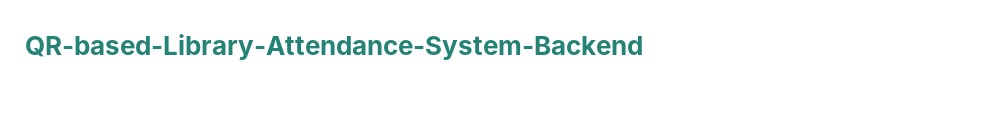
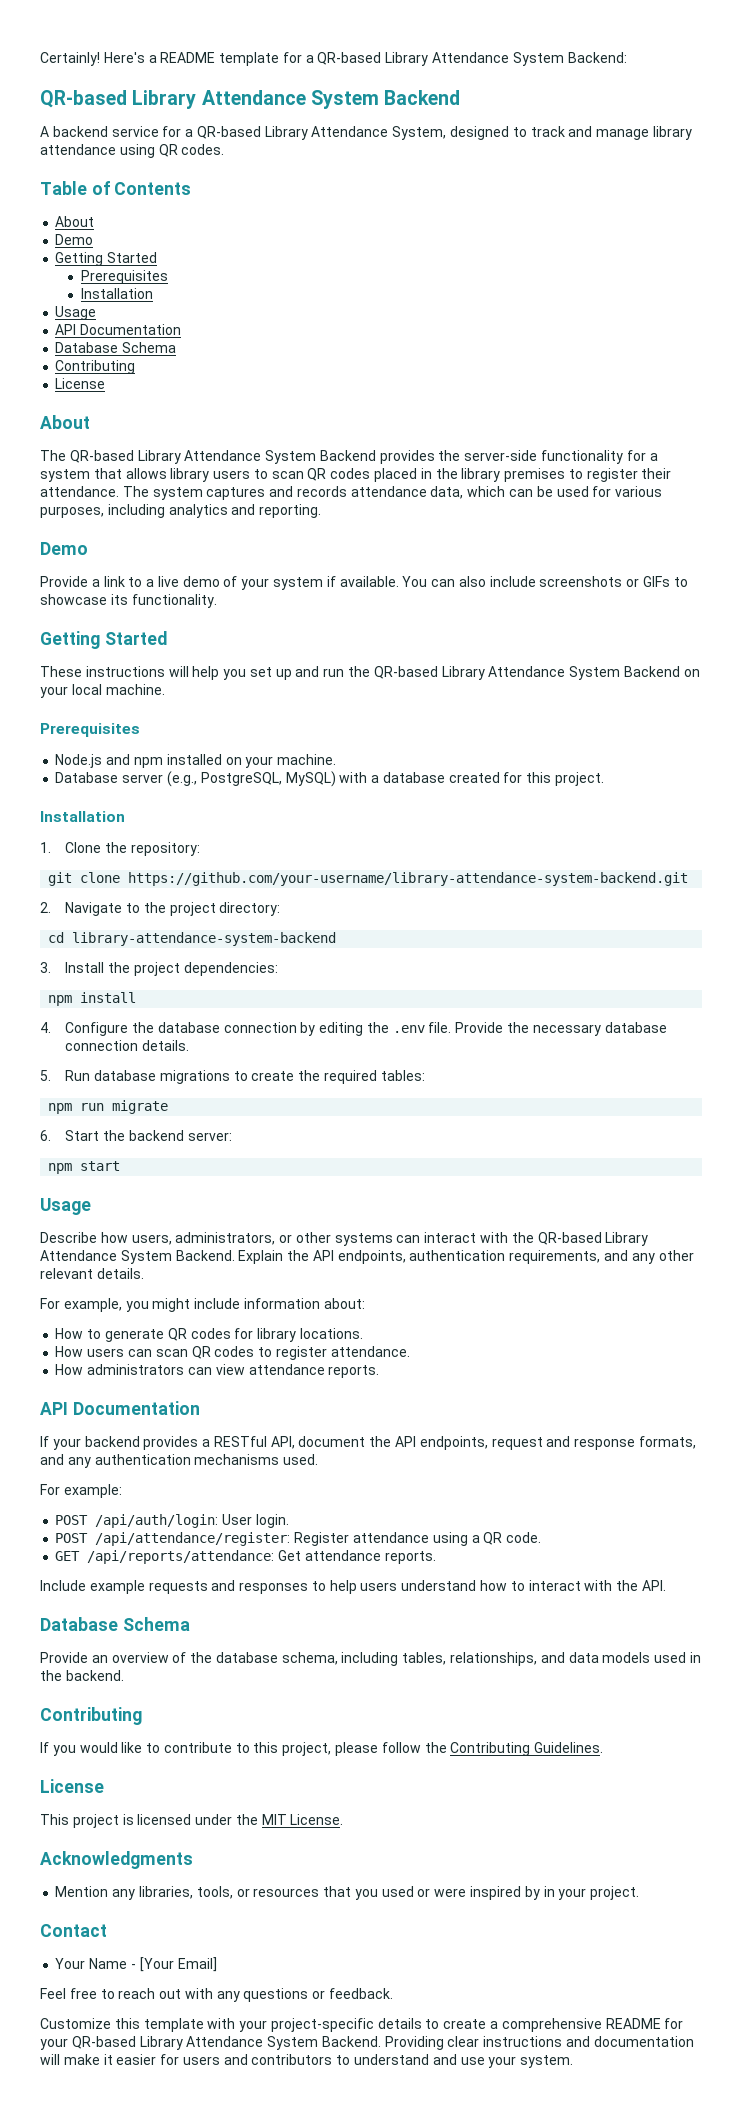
[25,34,643,60] QR-based-Library-Attendance-System-Backend -> [40,52,627,66] [40,90,461,109] [40,126,692,140] [40,144,225,158] [40,181,192,195] [55,216,95,227] [55,234,94,245] [55,252,158,266] [80,270,168,284] [80,288,153,299] [55,306,97,320] [55,324,182,335] [55,342,177,353] [55,360,136,374] [55,378,106,389] [40,415,90,429] [40,450,658,464] [40,468,672,482] [40,486,663,500] [40,504,322,518] [40,542,88,555] [40,576,688,590] [40,594,217,608] [40,631,167,649] [40,666,700,680] [40,684,165,698] [40,723,140,737] [55,754,337,768] [55,771,604,787] [40,811,125,822] [40,842,200,856] [48,872,689,886] [40,902,281,916] [48,932,337,946] [40,962,278,976] [48,992,137,1006] [40,1022,667,1036] [65,1040,190,1051] [40,1070,425,1084] [48,1100,169,1114] [40,1130,232,1141] [48,1161,121,1174] [40,1198,91,1215] [40,1232,649,1246] [40,1250,694,1264] [40,1268,144,1279] [40,1298,365,1312] [55,1328,363,1342] [55,1346,410,1360] [55,1364,380,1378] [40,1401,200,1415] [40,1436,696,1450] [40,1454,319,1468] [40,1484,122,1498] [55,1514,289,1528] [55,1532,542,1546] [55,1550,436,1564] [40,1580,666,1594] [40,1617,190,1631] [40,1652,701,1666] [40,1670,124,1681] [40,1707,142,1725] [40,1742,604,1756] [40,1779,104,1793] [40,1814,344,1828] [40,1851,193,1869] [55,1886,640,1900] [40,1924,107,1937] [55,1957,217,1972] [40,1988,394,2002] [40,2018,684,2032] [40,2036,694,2050] [40,2054,574,2068] Certainly! Here's a README template for a QR-based Library Attendance System Backend: // QR-based Library Attendance System Backend // A backend service for a QR-based Library Attendance System, designed to track and manage library attendance using QR codes. // Table of Contents // About // Demo // Getting Started // Prerequisites // Installation // Usage // API Documentation // Database Schema // Contributing // License // About // The QR-based Library Attendance System Backend provides the server-side functionality for a system that allows library users to scan QR codes placed in the library premises to register their attendance. The system captures and records attendance data, which can be used for various purposes, including analytics and reporting. // Demo // Provide a link to a live demo of your system if available. You can also include screenshots or GIFs to showcase its functionality. // Getting Started // These instructions will help you set up and run the QR-based Library Attendance System Backend on your local machine. // Prerequisites // Node.js and npm installed on your machine. // Database server (e.g., PostgreSQL, MySQL) with a database created for this project. // Installation // 1. Clone the repository: // git clone https://github.com/your-username/library-attendance-system-backend.git // 2. Navigate to the project directory: // cd library-attendance-system-backend // 3. Install the project dependencies: // npm install // 4. Configure the database connection by editing the .env file. Provide the necessary database connection details. // 5. Run database migrations to create the required tables: // npm run migrate // 6. Start the backend server: // npm start // Usage // Describe how users, administrators, or other systems can interact with the QR-based Library Attendance System Backend. Explain the API endpoints, authentication requirements, and any other relevant details. // For example, you might include information about: // How to generate QR codes for library locations. // How users can scan QR codes to register attendance. // How administrators can view attendance reports. // API Documentation // If your backend provides a RESTful API, document the API endpoints, request and response formats, and any authentication mechanisms used. // For example: // POST /api/auth/login: User login. // POST /api/attendance/register: Register attendance using a QR code. // GET /api/reports/attendance: Get attendance reports. // Include example requests and responses to help users understand how to interact with the API. // Database Schema // Provide an overview of the database schema, including tables, relationships, and data models used in the backend. // Contributing // If you would like to contribute to this project, please follow the Contributing Guidelines. // License // This project is licensed under the MIT License. // Acknowledgments // Mention any libraries, tools, or resources that you used or were inspired by in your project. // Contact // Your Name - [Your Email] // Feel free to reach out with any questions or feedback. // Customize this template with your project-specific details to create a comprehensive README for your QR-based Library Attendance System Backend. Providing clear instructions and documentation will make it easier for users and contributors to understand and use your system.

